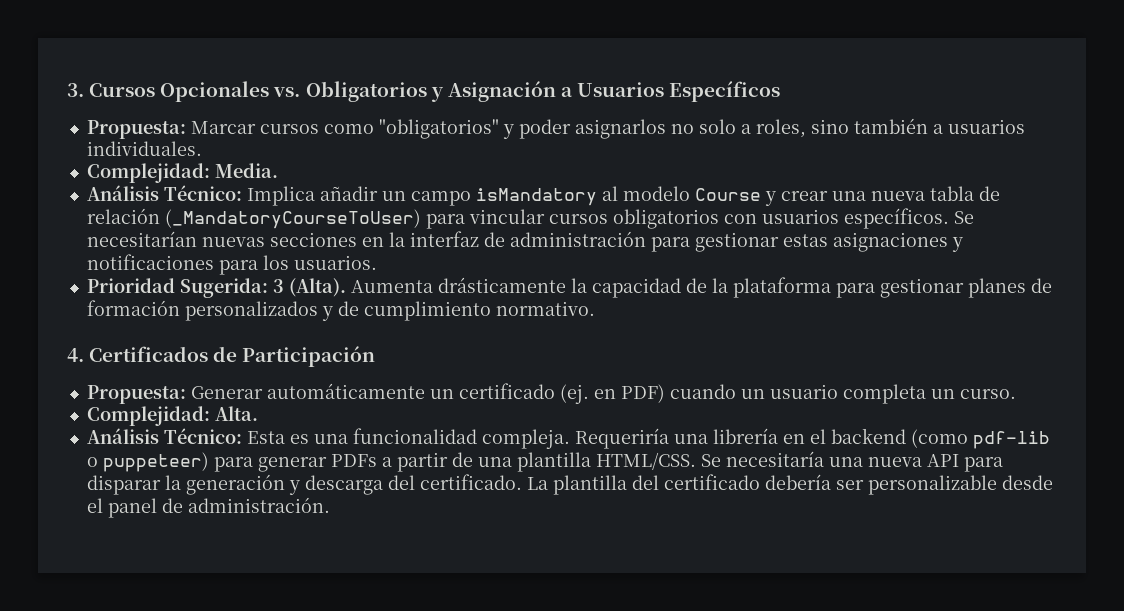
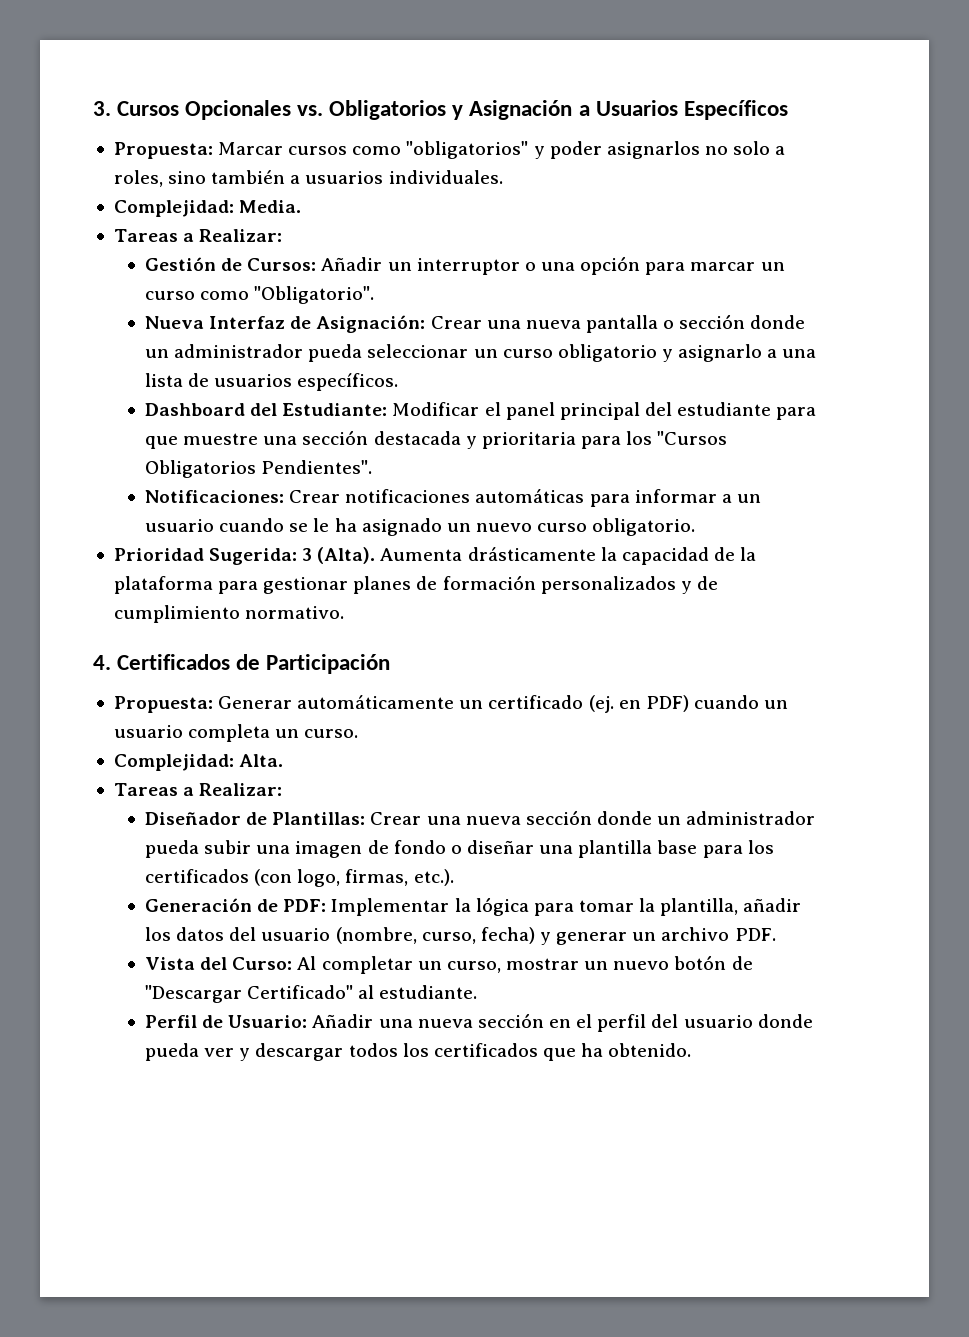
[86,185,1000,206] [86,208,974,229] [86,231,963,252] [86,254,377,275] Análisis Técnico: Implica añadir un campo isMandatory al modelo Course y crear una nueva tabla de relación (_MandatoryCourseToUser) para vincular cursos obligatorios con usuarios específicos. Se necesitarían nuevas secciones en la interfaz de administración para gestionar estas asignaciones y notificaciones para los usuarios. -> [113,229,283,242] [145,256,785,275] [145,286,375,304] [145,314,806,333] [145,344,817,362] [145,373,399,391] [145,402,817,420] [145,430,728,449] [145,460,373,478] [145,489,762,507] [145,518,696,536] Tareas a Realizar: // Gestión de Cursos: Añadir un interruptor o una opción para marcar un curso como "Obligatorio". // Nueva Interfaz de Asignación: Crear una nueva pantalla o sección donde un administrador pueda seleccionar un curso obligatorio y asignarlo a una lista de usuarios específicos. // Dashboard del Estudiante: Modificar el panel principal del estudiante para que muestre una sección destacada y prioritaria para los "Cursos Obligatorios Pendientes". // Notificaciones: Crear notificaciones automáticas para informar a un usuario cuando se le ha asignado un nuevo curso obligatorio.
[86,428,1050,449] [86,451,1003,472] [86,474,1053,495] [86,497,330,518] Análisis Técnico: Esta es una funcionalidad compleja. Requeriría una librería en el backend (como pdf-lib o puppeteer) para generar PDFs a partir de una plantilla HTML/CSS. Se necesitaría una nueva API para disparar la generación y descarga del certificado. La plantilla del certificado debería ser personalizable desde el panel de administración. -> [113,783,283,796] [145,810,816,825] [145,840,774,858] [145,869,454,887] [145,897,802,916] [145,927,776,945] [145,955,753,974] [145,985,478,1003] [145,1013,813,1032] [145,1043,692,1061] Tareas a Realizar: // Diseñador de Plantillas: Crear una nueva sección donde un administrador pueda subir una imagen de fondo o diseñar una plantilla base para los certificados (con logo, firmas, etc.). // Generación de PDF: Implementar la lógica para tomar la plantilla, añadir los datos del usuario (nombre, curso, fecha) y generar un archivo PDF. // Vista del Curso: Al completar un curso, mostrar un nuevo botón de "Descargar Certificado" al estudiante. // Perfil de Usuario: Añadir una nueva sección en el perfil del usuario donde pueda ver y descargar todos los certificados que ha obtenido.

